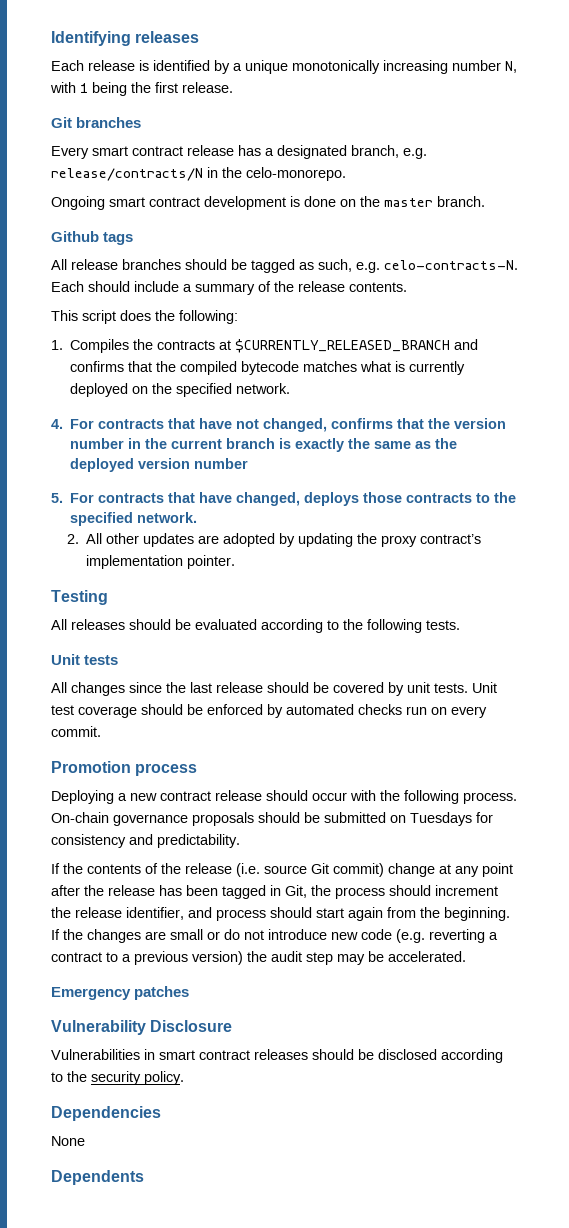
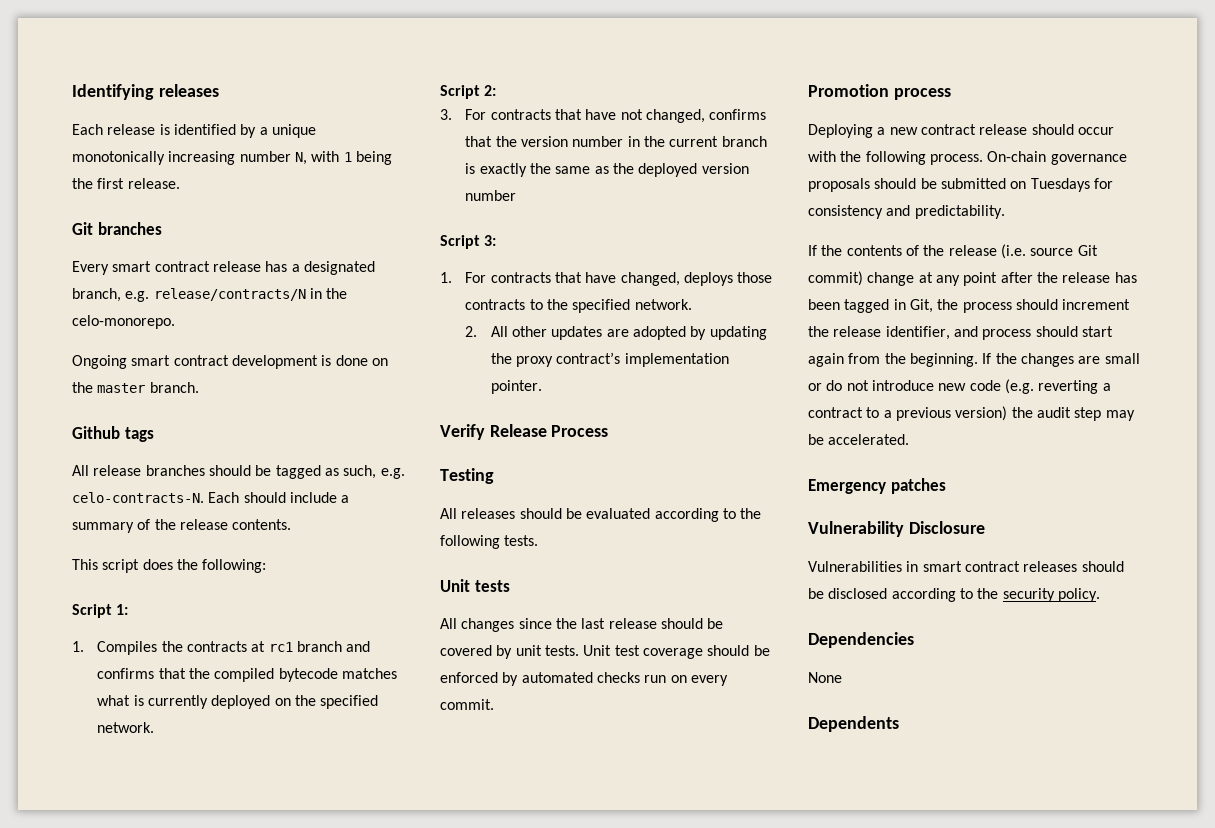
(238, 317) none -> [72,604,129,618] // Script 1:
[235,339,451,353] $CURRENTLY_RELEASED_BRANCH -> [268,641,342,652] rc1 branch
[51,419,63,429] 4. -> [440,85,497,99] [440,109,452,120] Script 2: // 3.
[51,493,63,503] 5. -> [440,235,497,249] [440,272,452,283] Script 3: // 1.
(236, 562) none -> [440,424,609,440] // Verify Release Process

